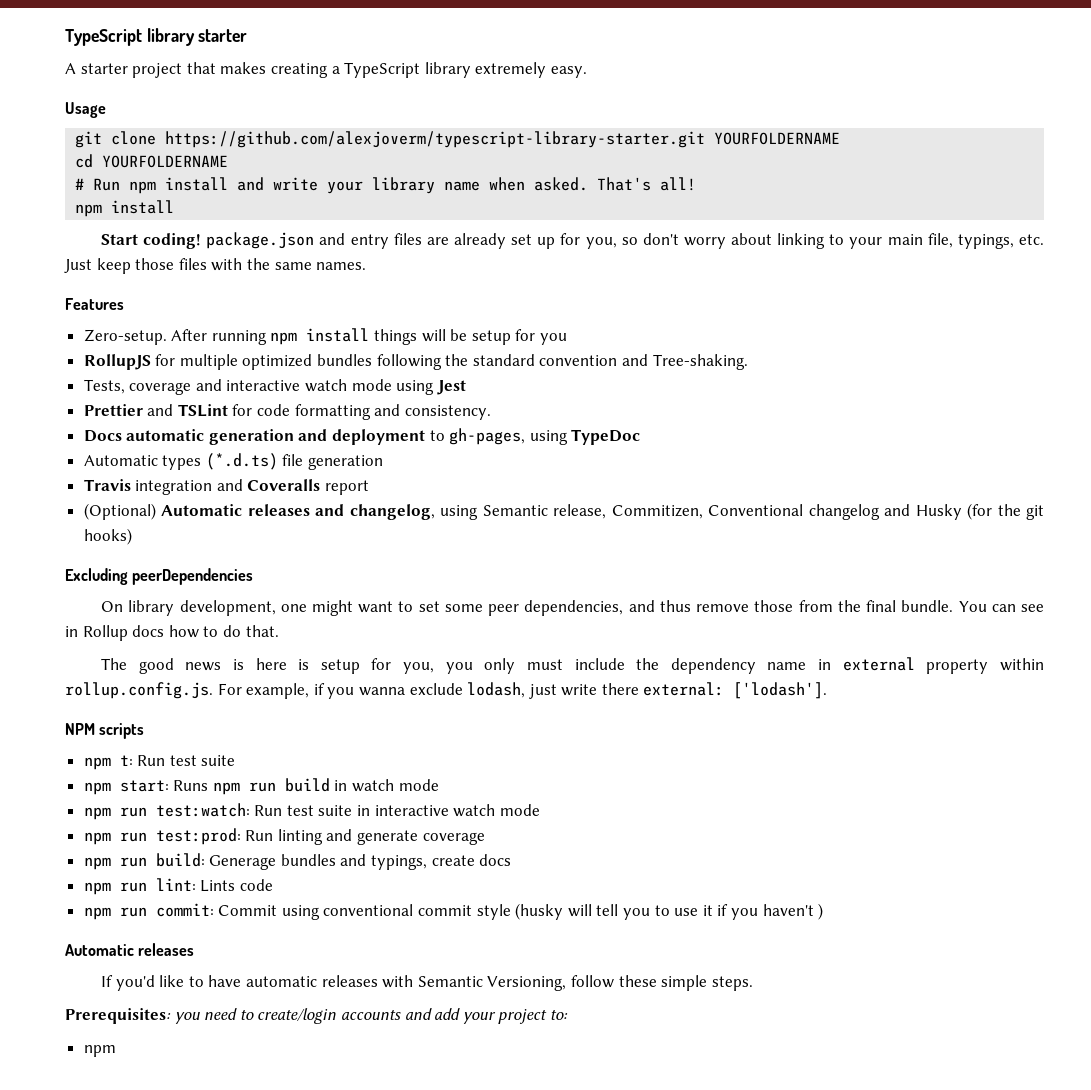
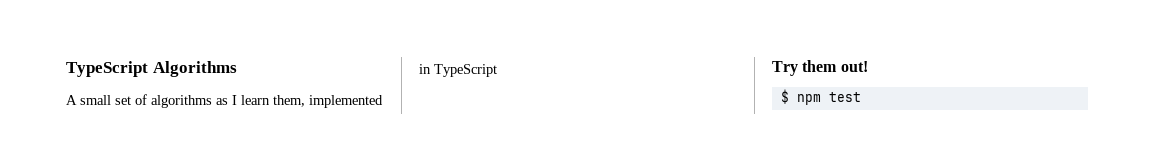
[65,28,248,46] TypeScript library starter -> [66,61,237,77] TypeScript Algorithms
[80,62,587,78] [65,102,106,118] [75,131,841,148] [75,154,229,168] [75,177,697,194] [75,200,175,217] [101,232,1044,249] [64,258,367,274] [65,298,124,310] [83,328,568,345] [83,354,748,370] [83,379,466,395] [83,404,491,420] [83,428,641,445] [83,453,384,470] [83,479,370,495] [83,503,1044,520] [83,528,132,545] [65,568,254,585] [101,600,1044,616] [65,625,279,641] [101,657,1044,674] [65,682,828,699] [65,723,145,739] [83,755,236,770] [83,778,439,795] [83,803,540,820] [83,828,485,845] [83,853,512,870] [83,878,273,895] [83,903,824,920] [65,943,195,956] [101,975,753,991] [65,1008,568,1024] [83,1045,116,1057] starter project that makes creating a TypeScript library extremely easy. // Usage // git clone https://github.com/alexjoverm/typescript-library-starter.git YOURFOLDERNAME // cd YOURFOLDERNAME // # Run npm install and write your library name when asked. That's all! // npm install // Start coding! package.json and entry files are already set up for you, so don't worry about linking to your main file, typings, etc. Just keep those files with the same names. // Features // Zero-setup. After running npm install things will be setup for you // RollupJS for multiple optimized bundles following the standard convention and Tree-shaking. // Tests, coverage and interactive watch mode using Jest // Prettier and TSLint for code formatting and consistency. // Docs automatic generation and deployment to gh-pages, using TypeDoc // Automatic types (*.d.ts) file generation // Travis integration and Coveralls report // (Optional) Automatic releases and changelog, using Semantic release, Commitizen, Conventional changelog and Husky (for the git hooks) // Excluding peerDependencies // On library development, one might want to set some peer dependencies, and thus remove those from the final bundle. You can see in Rollup docs how to do that. // The good news is here is setup for you, you only must include the dependency name in external property within rollup.config.js. For example, if you wanna exclude lodash, just write there external: ['lodash']. // NPM scripts // npm t: Run test suite // npm start: Runs npm run build in watch mode // npm run test:watch: Run test suite in interactive watch mode // npm run test:prod: Run linting and generate coverage // npm run build: Generage bundles and typings, create docs // npm run lint: Lints code // npm run commit: Commit using conventional commit style (husky will tell you to use it if you haven't ) // Automatic releases // If you'd like to have automatic releases with Semantic Versioning, follow these simple steps. // Prerequisites: you need to create/login accounts and add your project to: // npm -> [80,94,383,108] [419,64,497,77] [772,60,868,76] [780,89,861,105] small set of algorithms as I learn them, implemented in TypeScript // Try them out! // $ npm test

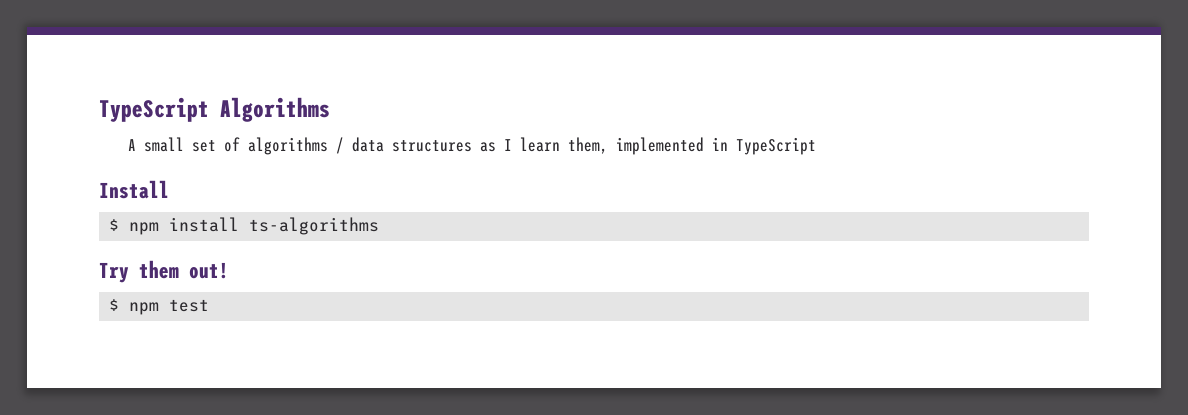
(212, 101) none -> [336,137,473,154] / data structures
(497, 70) none -> [99,180,169,199] [109,217,380,235] // Install // $ npm install ts-algorithms

